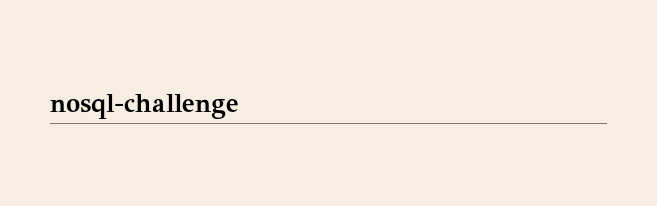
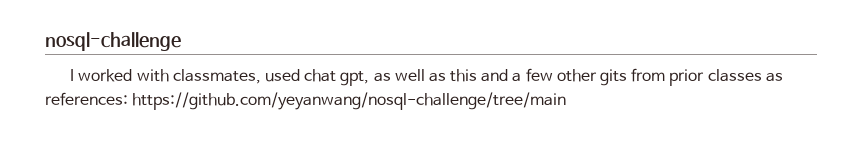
(239, 106) none -> [70,68,783,86] [45,92,567,110] // I worked with classmates, used chat gpt, as well as this and a few other gits from prior classes as references: https://github.com/yeyanwang/nosql-challenge/tree/main

